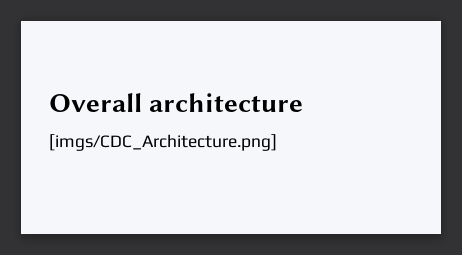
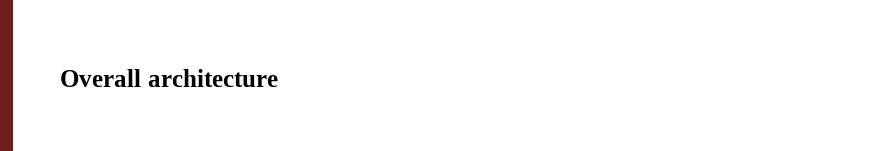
[49,134,277,151] // [imgs/CDC_Architecture.png] -> (278, 78) none

